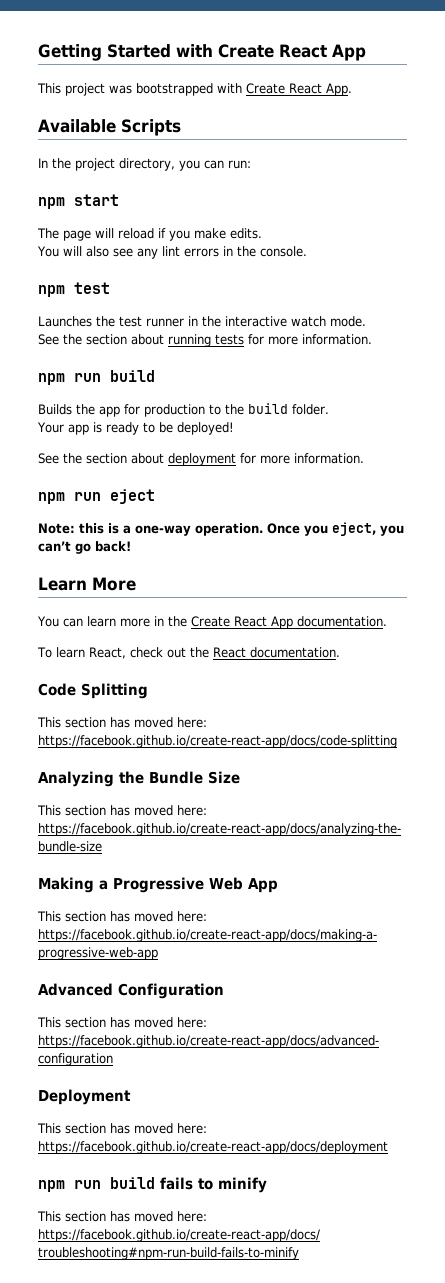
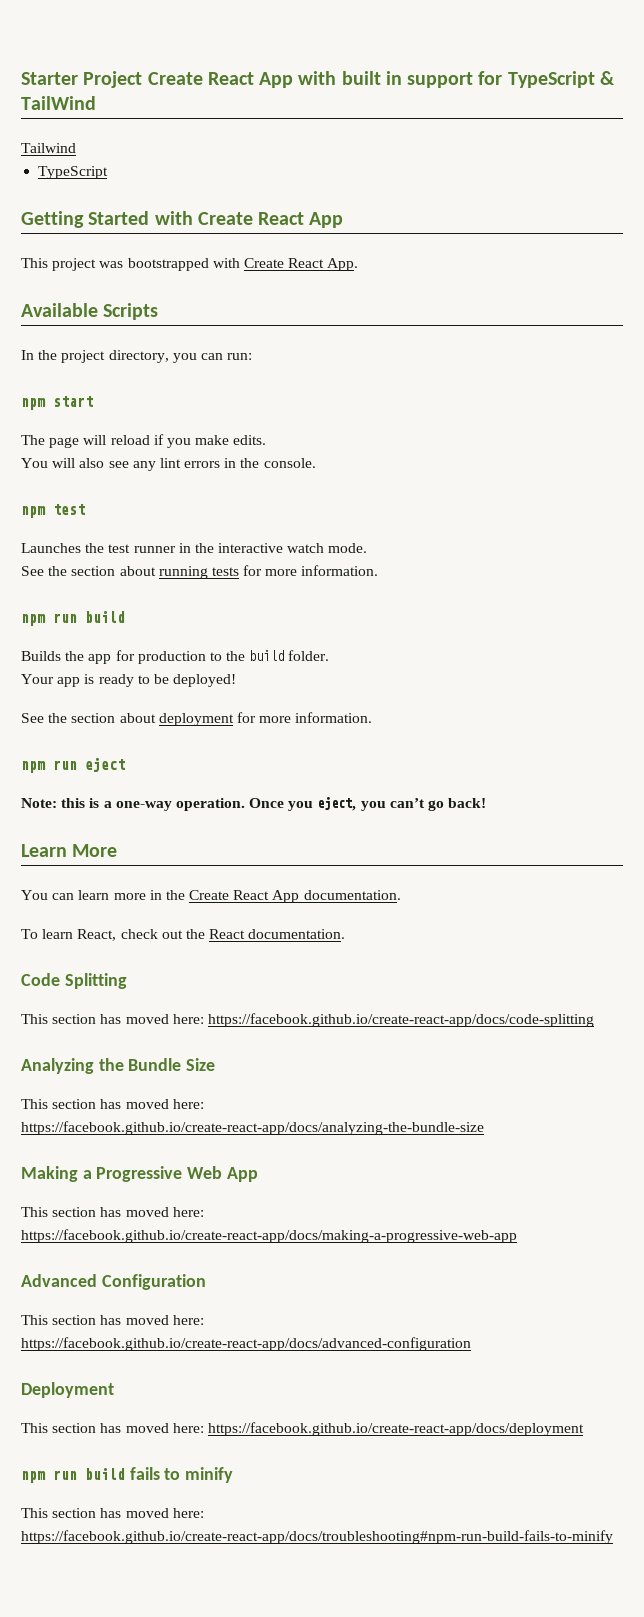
(38, 52) none -> [21,71,615,88] [21,96,96,110] [21,143,76,153] [38,166,109,179] Starter Project Create React App with built in support for TypeScript & TailWind // Tailwind // TypeScript //

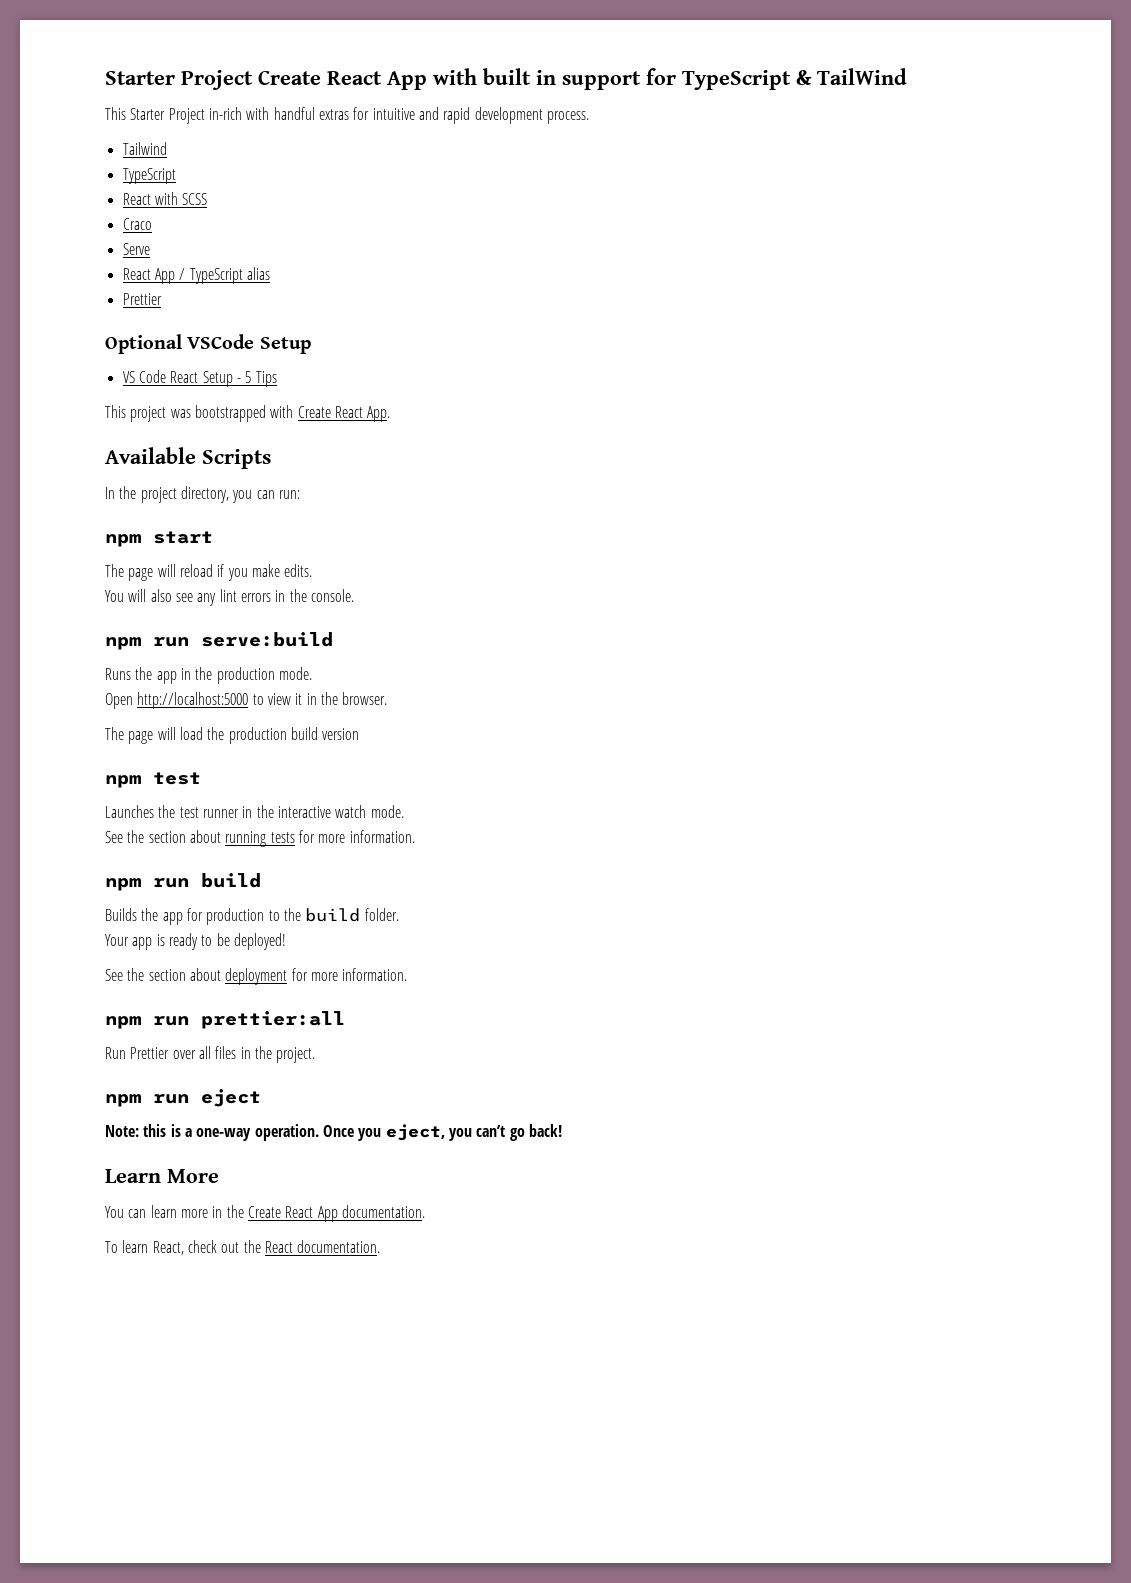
[21,143,76,153] [38,166,109,179] [21,211,344,228] Tailwind // TypeScript // Getting Started with Create React App -> [105,107,589,124] [122,142,167,155] [122,168,176,184] [122,192,208,205] [122,218,152,230] [122,243,150,255] [122,267,270,284] [122,293,162,305] [105,334,311,354] [122,370,277,387] This Starter Project in-rich with handful extras for intuitive and rapid development process. // Tailwind // TypeScript // React with SCSS // Craco // Serve // React App / TypeScript alias // Prettier // Optional VSCode Setup // VS Code React Setup - 5 Tips
(316, 463) none -> [105,632,333,650] [105,667,312,684] [105,692,388,709] [105,727,360,744] // npm run serve:build // Runs the app in the production mode. // Open http://localhost:5000 to view it in the browser. // The page will load the production build version
(373, 717) none -> [105,1011,345,1029] [105,1046,316,1063] // npm run prettier:all // Run Prettier over all files in the project.
[21,973,127,989] [21,1013,594,1027] [21,1058,216,1074] [21,1099,204,1109] [21,1121,484,1135] [21,1166,258,1182] [21,1207,204,1217] [21,1229,517,1243] [21,1274,206,1290] [21,1315,204,1325] [21,1337,471,1351] [21,1382,114,1398] [21,1422,584,1436] [21,1467,234,1483] [21,1508,204,1518] [21,1530,613,1544] // Code Splitting // This section has moved here: https://facebook.github.io/create-react-app/docs/code-splitting // Analyzing the Bundle Size // This section has moved here: https://facebook.github.io/create-react-app/docs/analyzing-the-bundle-size // Making a Progressive Web App // This section has moved here: https://facebook.github.io/create-react-app/docs/making-a-progressive-web-app // Advanced Configuration // This section has moved here: https://facebook.github.io/create-react-app/docs/advanced-configuration // Deployment // This section has moved here: https://facebook.github.io/create-react-app/docs/deployment // npm run build fails to minify // This section has moved here: https://facebook.github.io/create-react-app/docs/troubleshooting#npm-run-build-fails-to-minify -> (381, 1246) none

